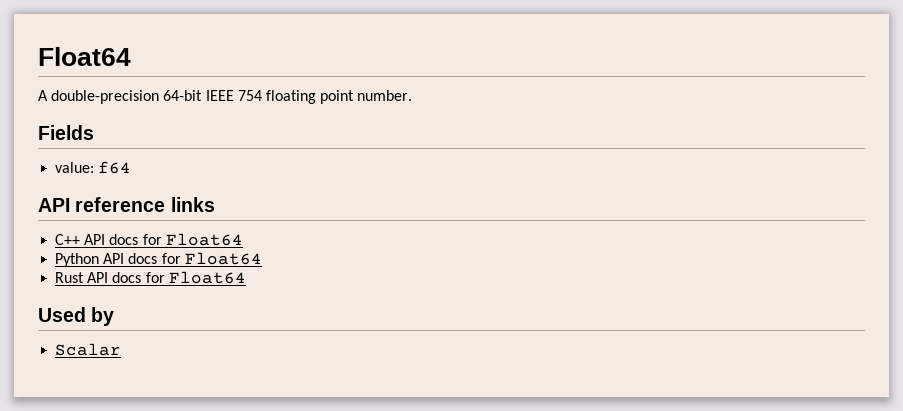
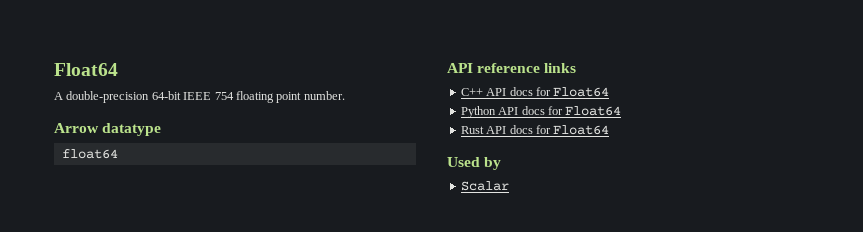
[38,125,94,140] [55,161,132,174] Fields // value: f64 -> [54,123,162,136] [61,149,118,159] Arrow datatype // float64

